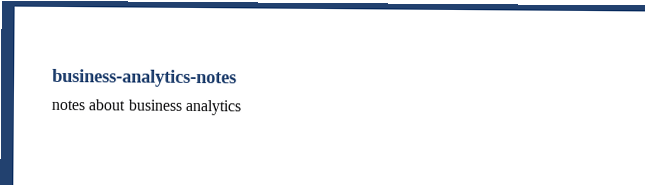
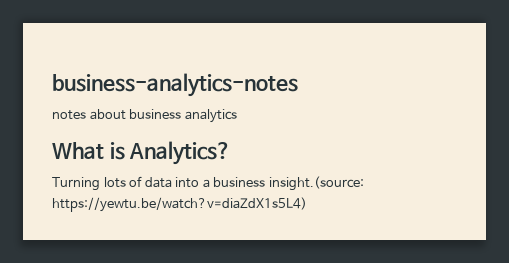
(241, 107) none -> [52,141,232,165] [52,176,364,191] [52,197,307,212] // What is Analytics? // Turning lots of data into a business insight.(source: https://yewtu.be/watch?v=diaZdX1s5L4)

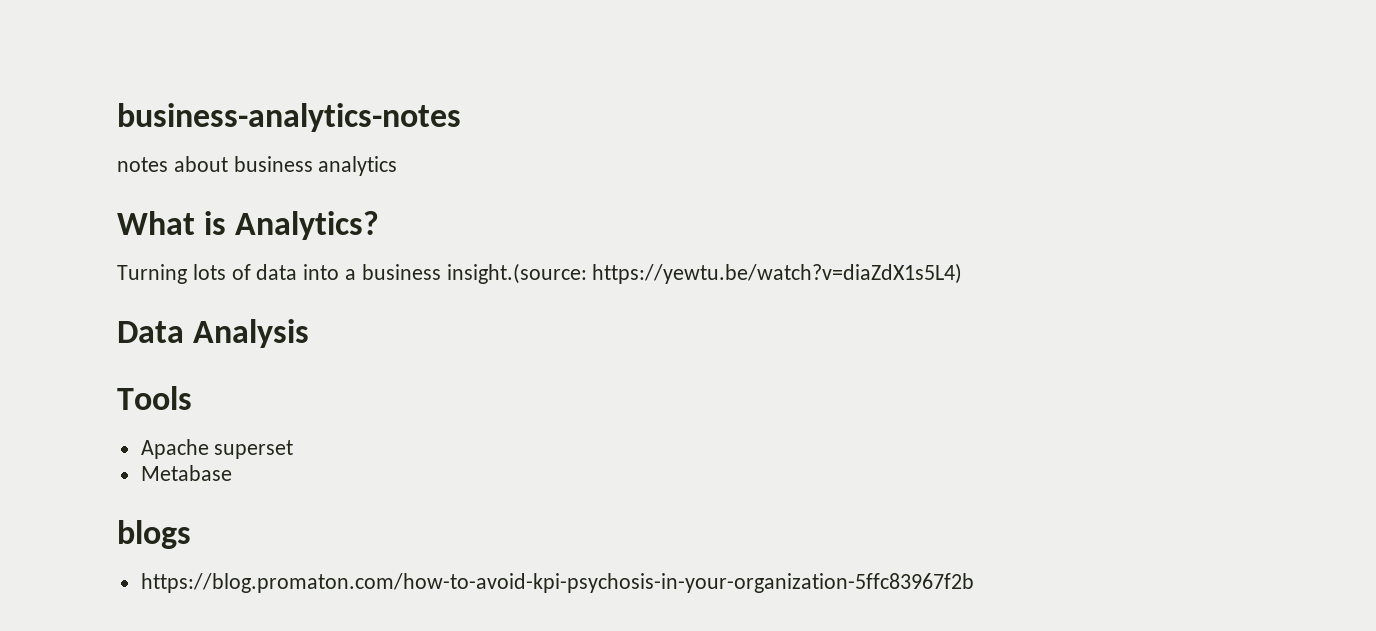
(307, 204) none -> [117,319,310,348] [117,386,192,410] [140,439,294,459] [140,465,232,481] [117,520,191,549] [140,573,974,593] // Data Analysis // Tools // Apache superset // Metabase // blogs // https://blog.promaton.com/how-to-avoid-kpi-psychosis-in-your-organization-5ffc83967f2b

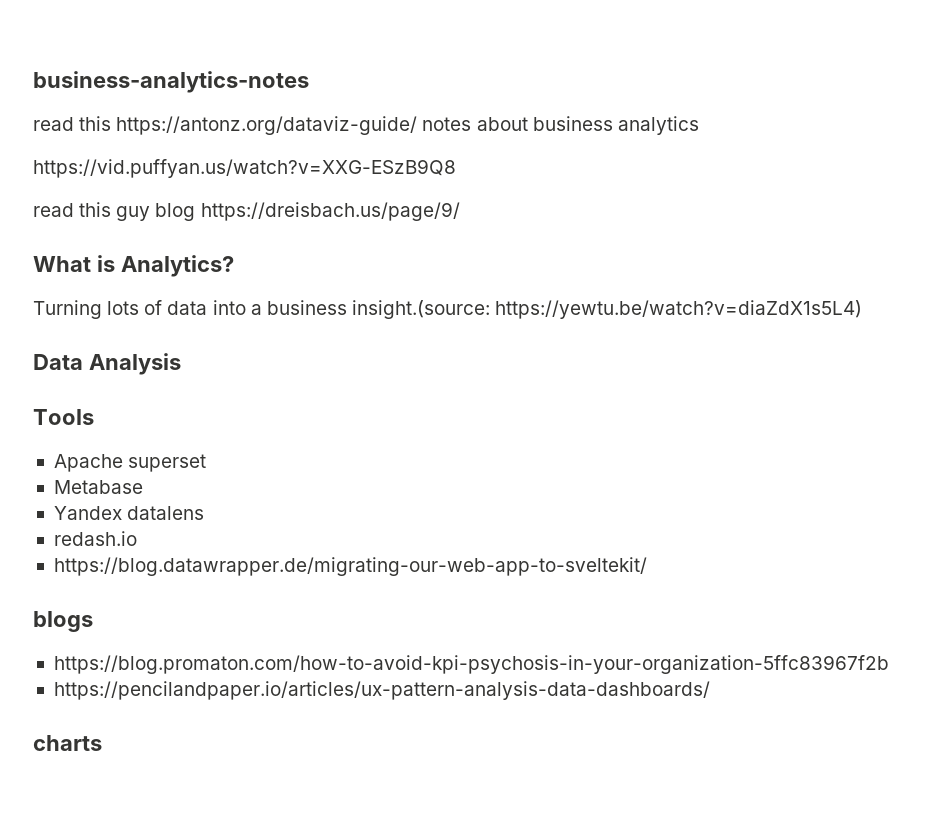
(461, 117) none -> [33,116,418,135] read this https://antonz.org/dataviz-guide/
(398, 166) none -> [33,159,456,178] [33,202,460,221] // https://vid.puffyan.us/watch?v=XXG-ESzB9Q8 // read this guy blog https://dreisbach.us/page/9/
(232, 473) none -> [53,506,205,520] [53,531,137,546] [53,557,647,576] // Yandex datalens // redash.io // https://blog.datawrapper.de/migrating-our-web-app-to-sveltekit/
(974, 583) none -> [53,681,710,700] [33,735,102,751] // https://pencilandpaper.io/articles/ux-pattern-analysis-data-dashboards/ // charts

